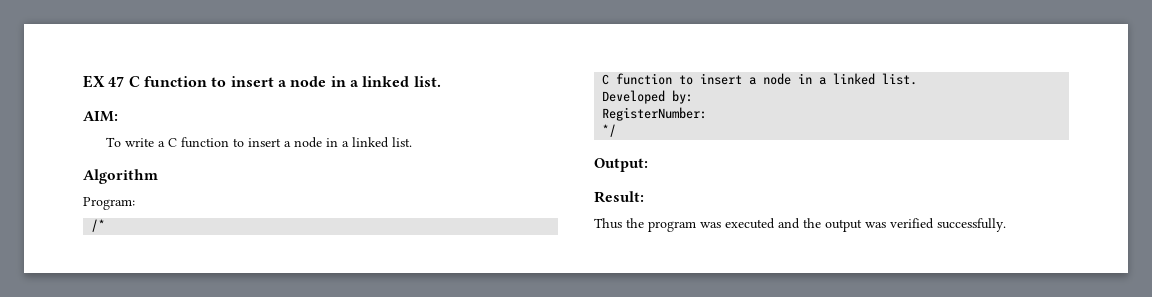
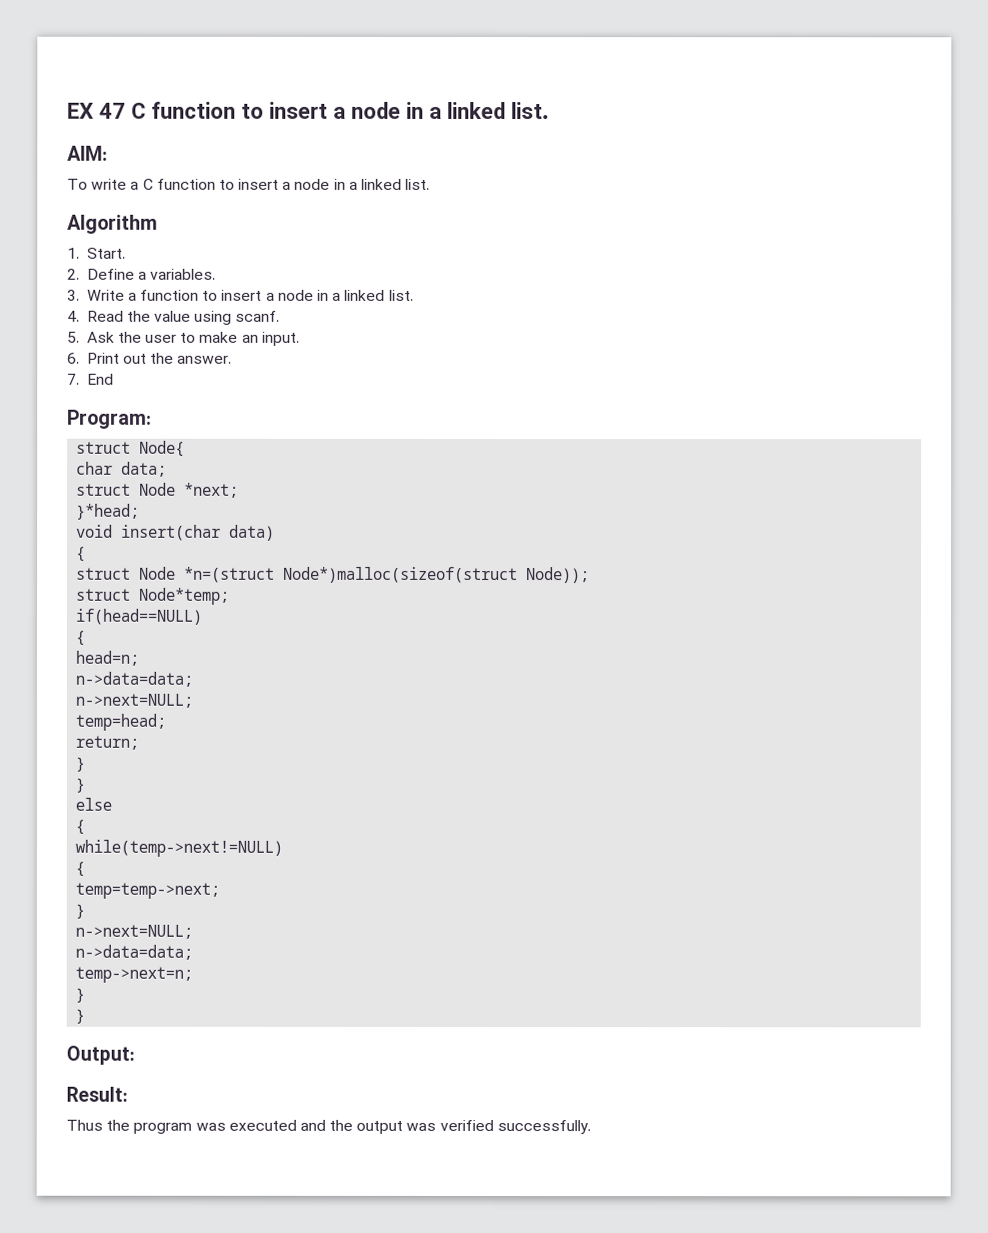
[83,197,135,210] [91,219,106,232] [602,73,918,85] [602,90,694,104] [602,107,708,121] [602,124,617,137] Program: // /* // C function to insert a node in a linked list. // Developed by: // RegisterNumber: // */ -> [67,247,126,259] [67,268,217,280] [67,289,414,301] [67,310,281,325] [67,331,300,346] [67,352,233,364] [67,373,114,385] [67,409,152,429] [76,440,186,457] [76,461,168,477] [76,482,240,498] [76,503,141,520] [76,524,276,541] [76,546,87,562] [76,566,591,584] [76,587,231,605] [75,608,204,625] [75,630,86,646] [75,650,140,666] [75,671,194,687] [75,693,194,708] [75,713,167,731] [75,735,140,750] [75,756,86,772] [75,777,86,793] [75,797,113,811] [75,819,86,835] [75,839,284,857] [75,861,86,877] [75,882,221,899] [75,903,86,919] [75,924,194,939] [75,944,194,960] [75,966,194,983] [75,987,86,1003] [75,1008,86,1024] 1. Start. // 2. Define a variables. // 3. Write a function to insert a node in a linked list. // 4. Read the value using scanf. // 5. Ask the user to make an input. // 6. Print out the answer. // 7. End // Program: // struct Node{ // char data; // struct Node *next; // }*head; // void insert(char data) // { // struct Node *n=(struct Node*)malloc(sizeof(struct Node)); // struct Node*temp; // if(head==NULL) // { // head=n; // n->data=data; // n->next=NULL; // temp=head; // return; // } // } // else // { // while(temp->next!=NULL) // { // temp=temp->next; // } // n->next=NULL; // n->data=data; // temp->next=n; // } // }

